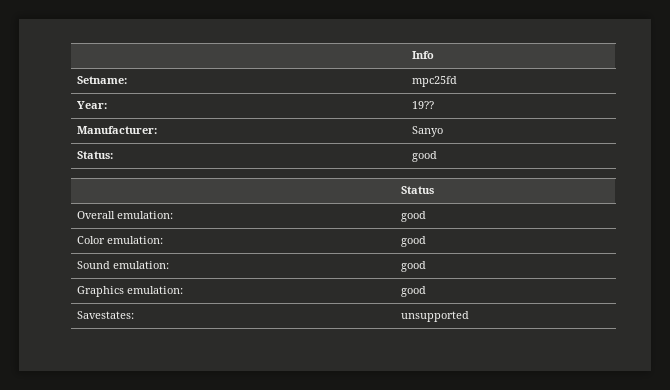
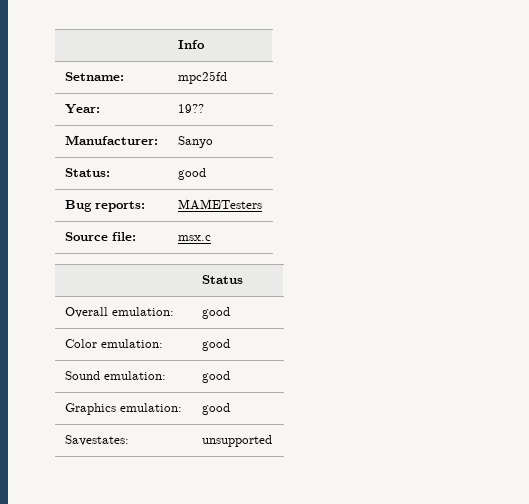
(438, 156) none -> [64,200,145,212] [177,199,262,210] [64,232,136,241] [177,235,211,241] // Bug reports: | MAMETesters // Source file: | msx.c

